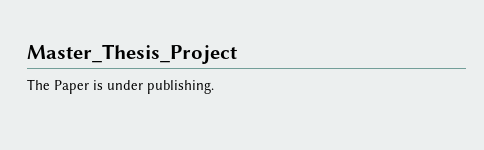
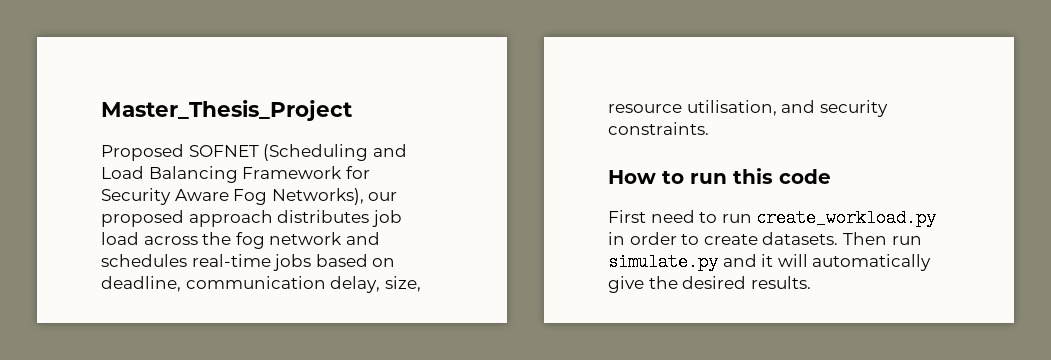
[27,79,214,94] The Paper is under publishing. -> [101,144,407,161] [101,166,370,183] [101,188,398,205] [101,210,402,227] [101,232,380,249] [101,254,396,271] [101,276,421,293] [608,100,888,117] [608,122,709,135] [608,168,831,184] [608,209,937,227] [608,232,922,245] [608,253,932,271] [608,276,811,293] Proposed SOFNET (Scheduling and Load Balancing Framework for Security Aware Fog Networks), our proposed approach distributes job load across the fog network and schedules real-time jobs based on deadline, communication delay, size, resource utilisation, and security constraints. // How to run this code // First need to run create_workload.py in order to create datasets. Then run simulate.py and it will automatically give the desired results.

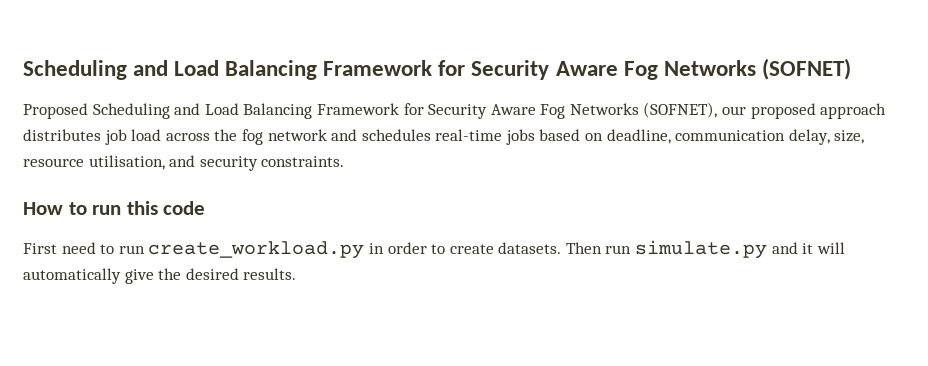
[101,100,352,121] [101,144,407,161] [101,166,370,183] [101,188,364,205] Master_Thesis_Project // Proposed SOFNET (Scheduling and Load Balancing Framework for Security Aware Fog Networks), -> [23,58,851,80] [23,102,718,119] Scheduling and Load Balancing Framework for Security Aware Fog Networks (SOFNET) // Proposed Scheduling and Load Balancing Framework for Security Aware Fog Networks (SOFNET),

